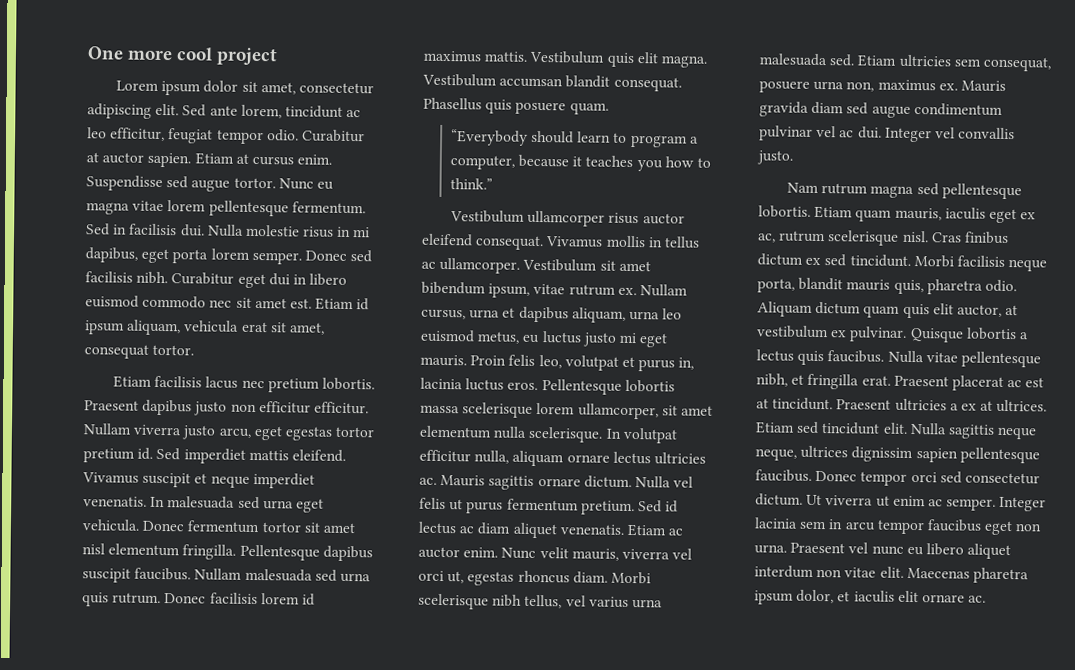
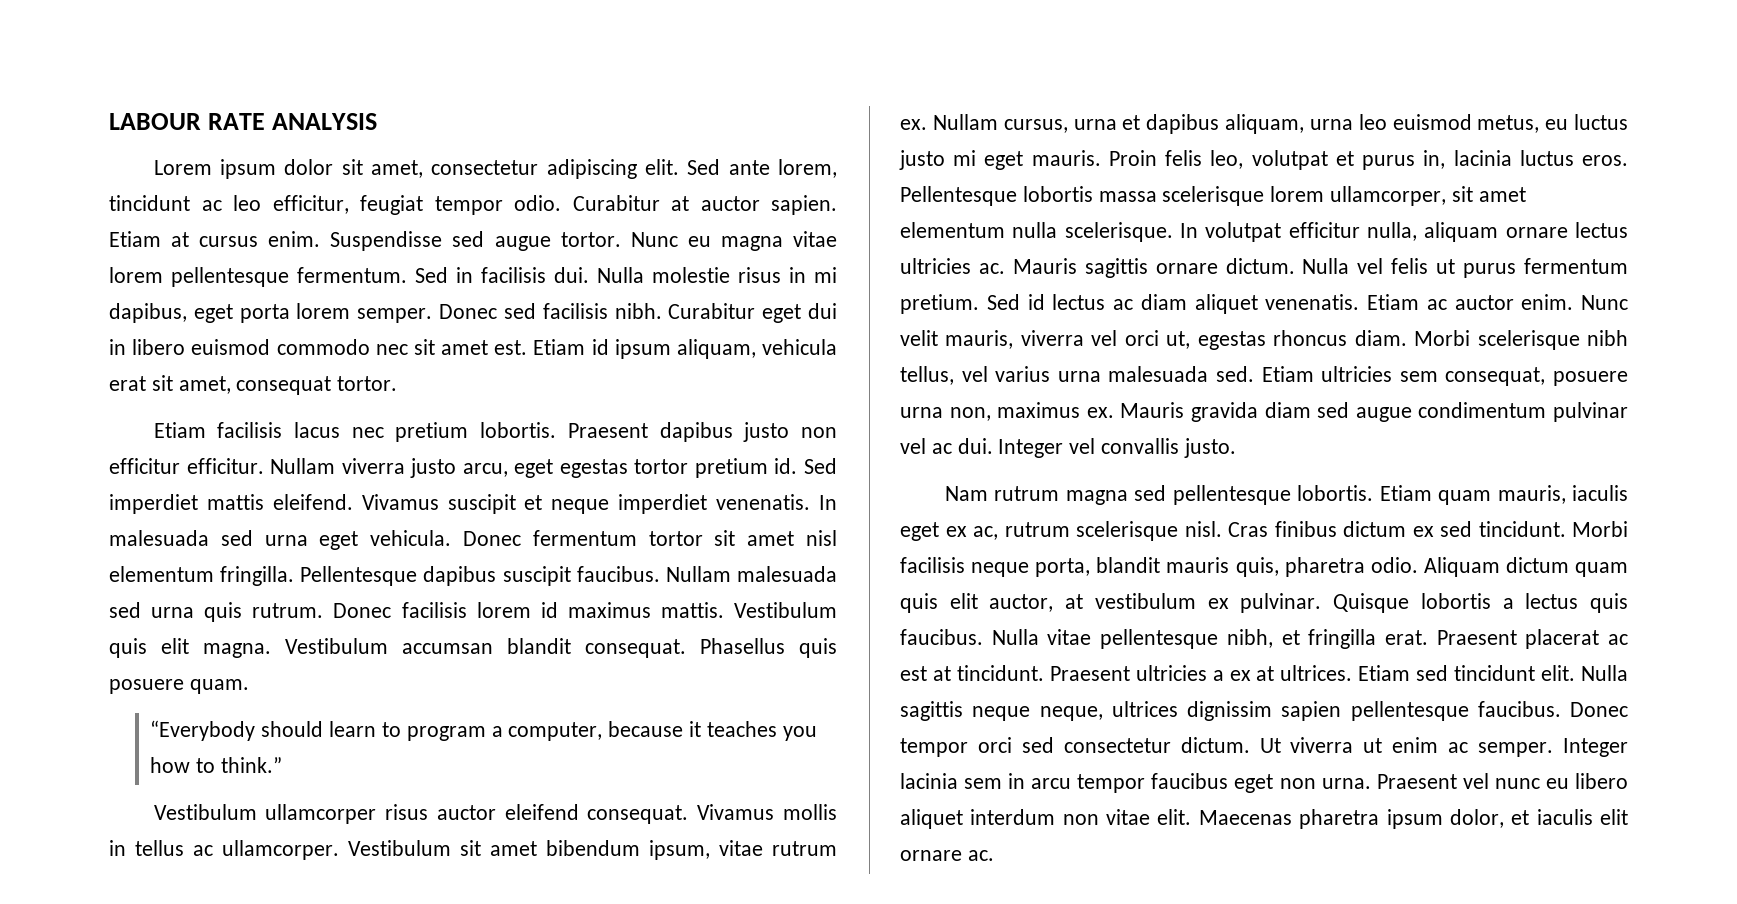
[87,46,279,66] One more cool project -> [109,113,378,130] LABOUR RATE ANALYSIS

